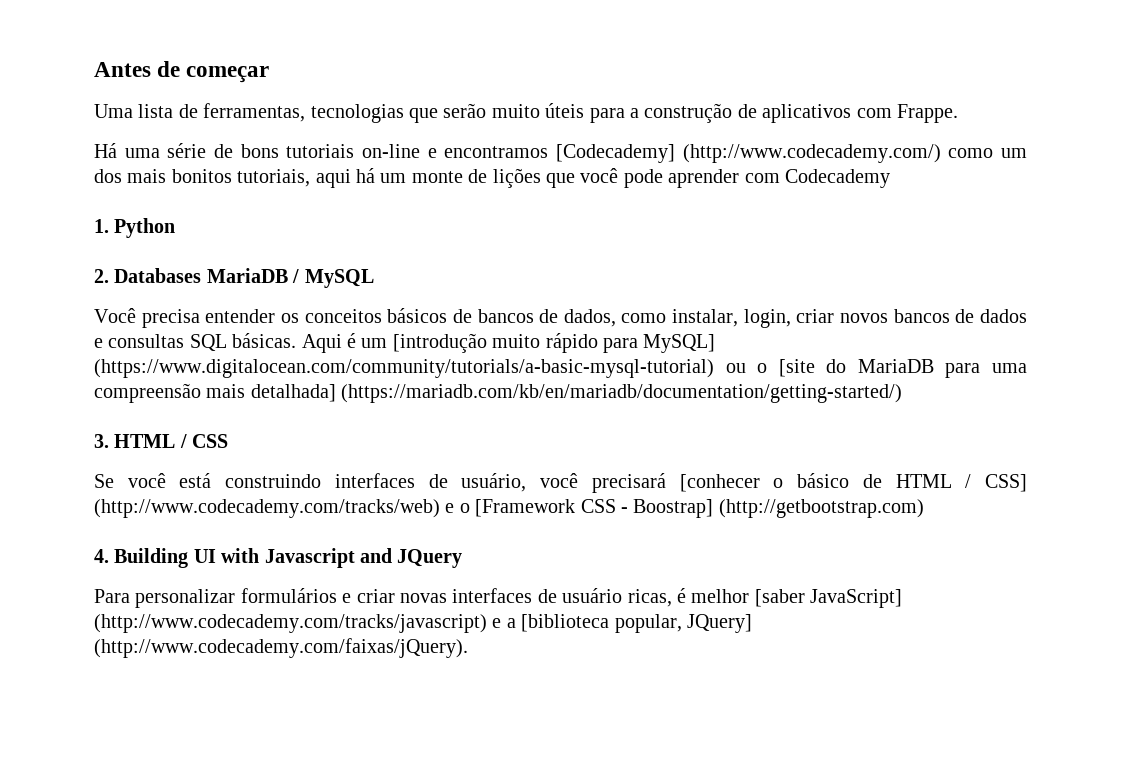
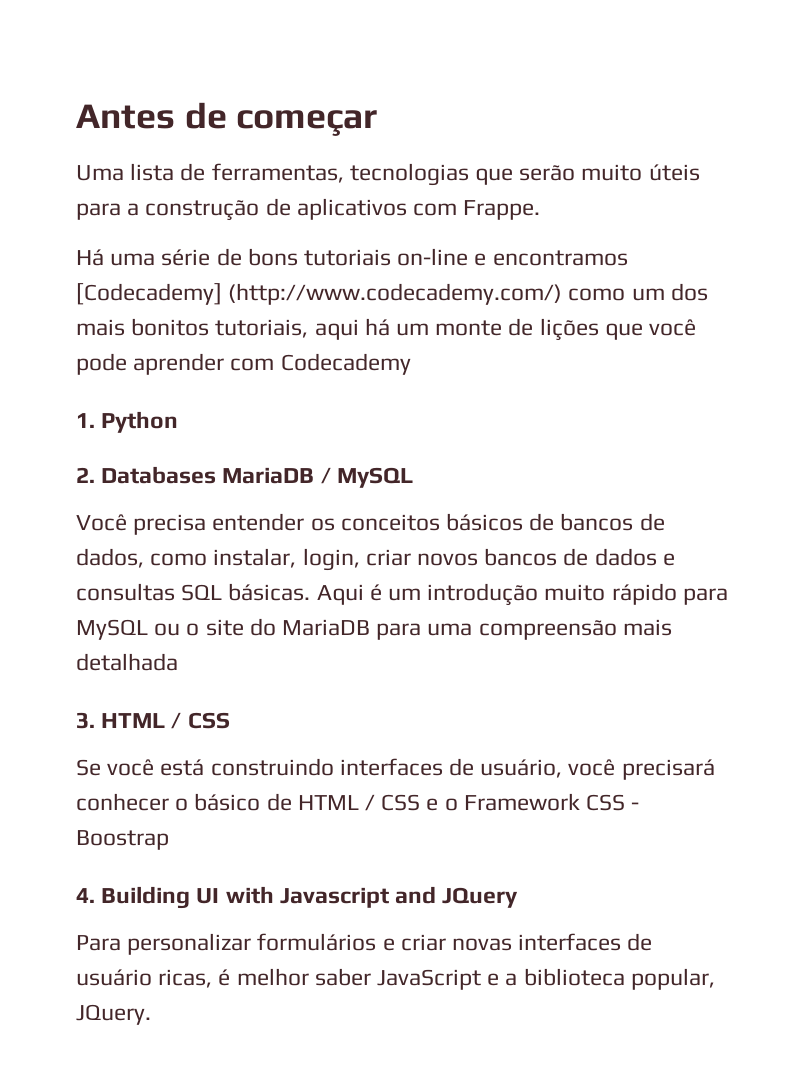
[392,333,487,353] [introdução -> [427,583,539,606] introdução
[643,334,716,353] [94,359,714,378] MySQL] (https://www.digitalocean.com/community/tutorials/a-basic-mysql-tutorial) -> [76,619,148,640] MySQL
[778,359,815,377] [site -> [205,619,244,636] site
[250,384,903,403] detalhada] (https://mariadb.com/kb/en/mariadb/documentation/getting-started/) -> [76,653,178,671] detalhada
[679,474,760,492] [conhecer -> [76,793,169,811] conhecer
[985,474,1028,492] [94,499,440,518] CSS] (http://www.codecademy.com/tracks/web) -> [381,794,421,811] CSS
[475,499,576,517] [Framework -> [463,793,580,811] Framework
[633,499,924,518] Boostrap] (http://getbootstrap.com) -> [76,830,169,850] Boostrap
[754,589,903,608] [94,614,752,633] [94,638,468,658] [saber JavaScript] (http://www.codecademy.com/tracks/javascript) e a [biblioteca popular, JQuery] (http://www.codecademy.com/faixas/jQuery). -> [314,968,715,990] [76,1004,151,1025] saber JavaScript e a biblioteca popular, JQuery.

